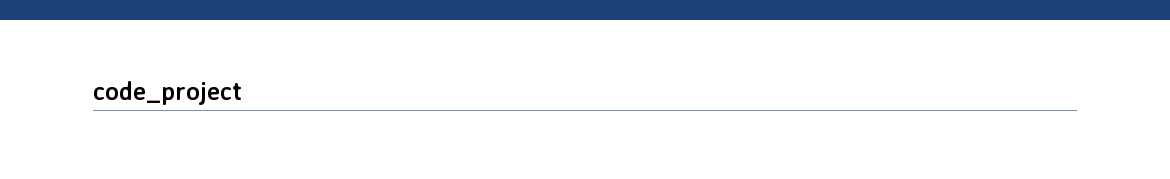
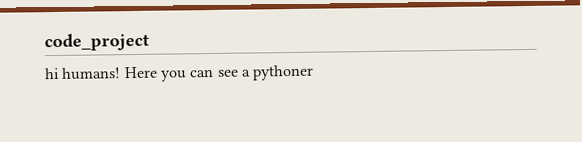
(242, 93) none -> [44,64,315,82] // hi humans! Here you can see a pythoner

